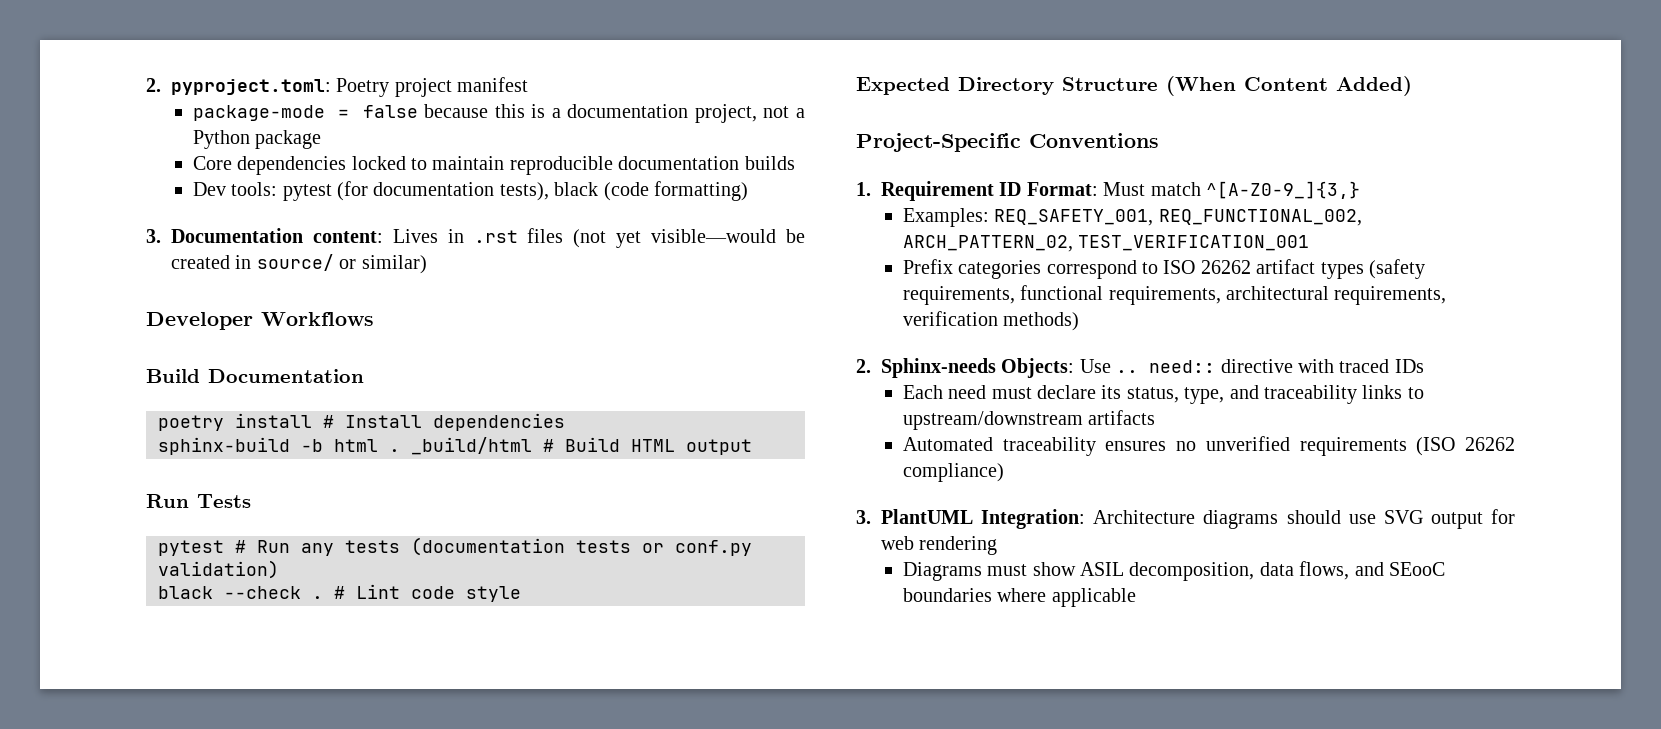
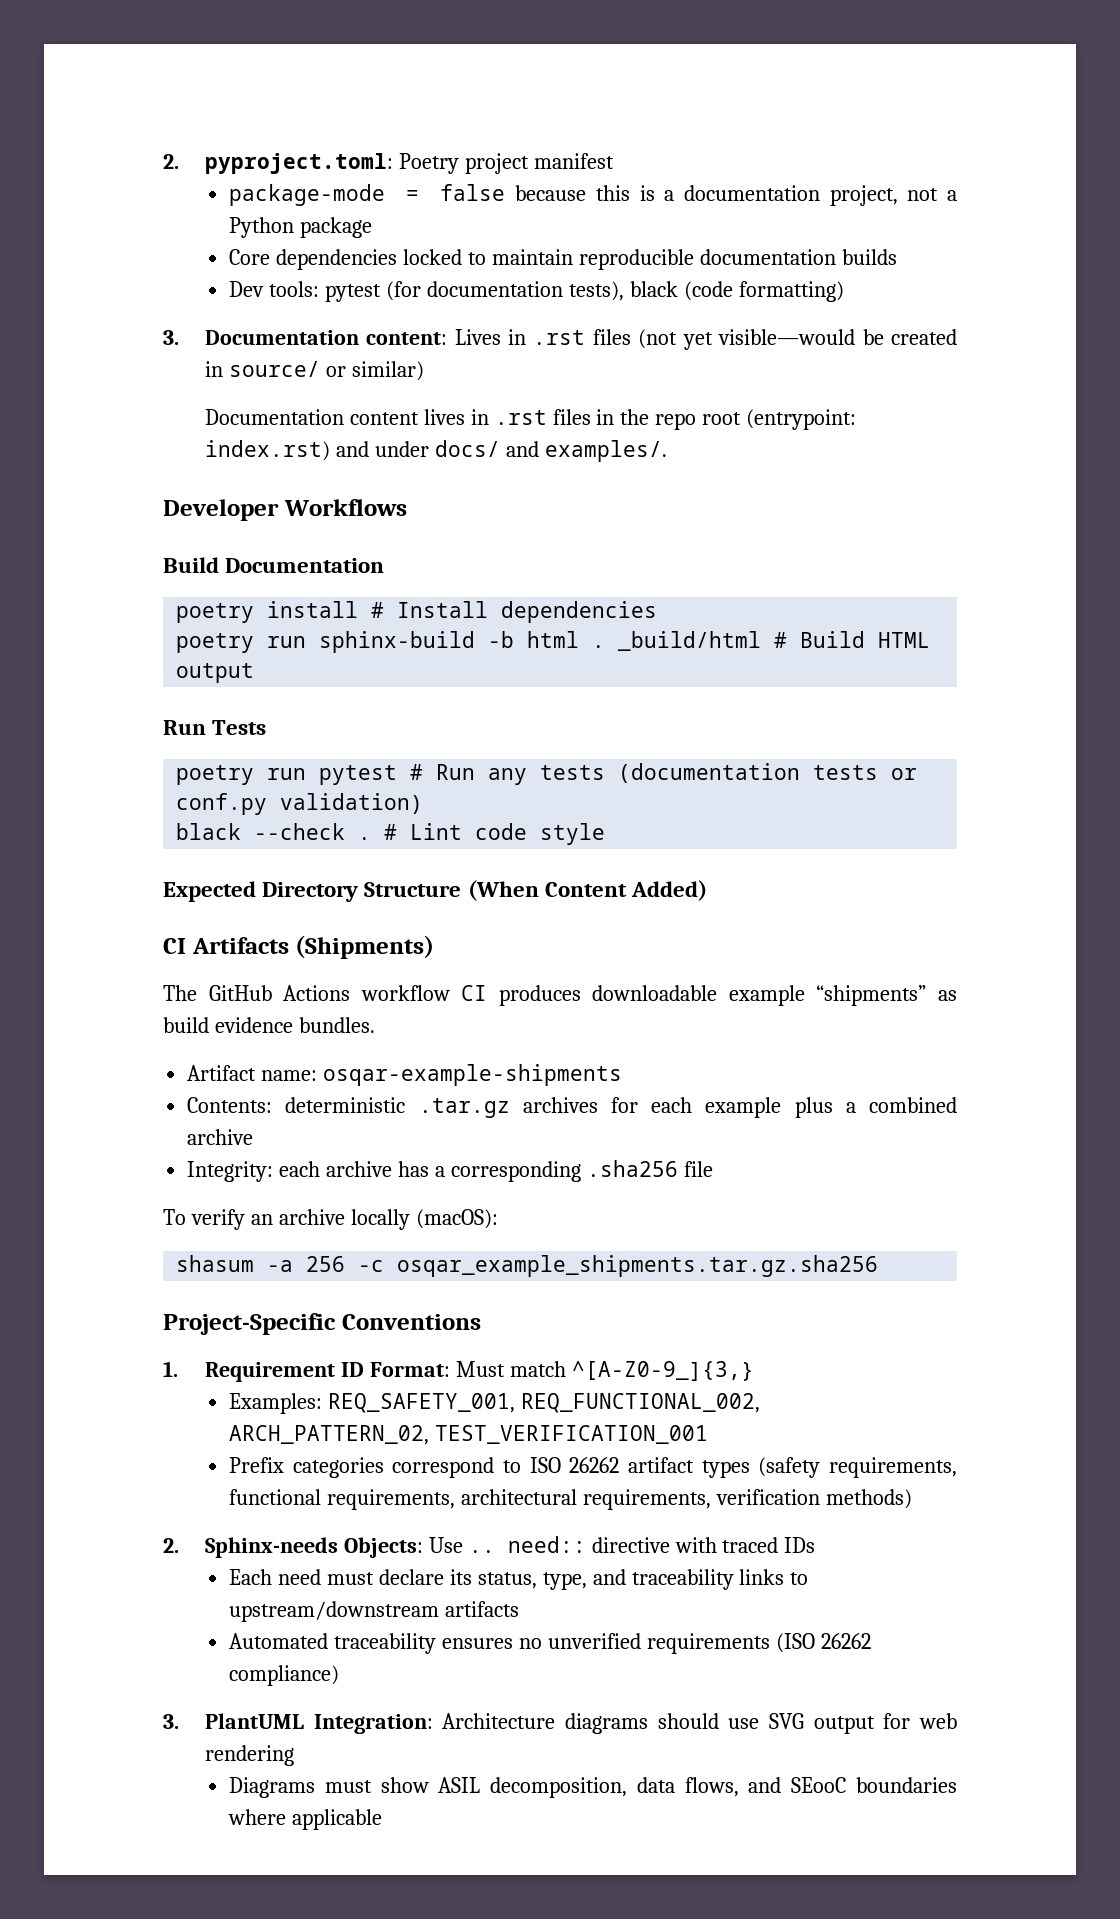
(427, 264) none -> [204,409,857,430] [204,440,667,462] // Documentation content lives in .rst files in the repo root (entrypoint: index.rst) and under docs/ and examples/.
(565, 422) none -> [176,633,307,653] poetry run
(251, 501) none -> [176,765,307,785] poetry run
(1412, 86) none -> [163,935,435,959] [163,985,957,1006] [163,1017,375,1033] [187,1064,623,1086] [187,1097,958,1118] [187,1129,254,1145] [187,1160,713,1182] [163,1209,498,1230] [176,1255,879,1277] // CI Artifacts (Shipments) // The GitHub Actions workflow CI produces downloadable example “shipments” as build evidence bundles. // Artifact name: osqar-example-shipments // Contents: deterministic .tar.gz archives for each example plus a combined archive // Integrity: each archive has a corresponding .sha256 file // To verify an archive locally (macOS): // shasum -a 256 -c osqar_example_shipments.tar.gz.sha256

